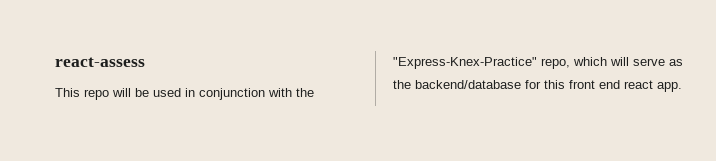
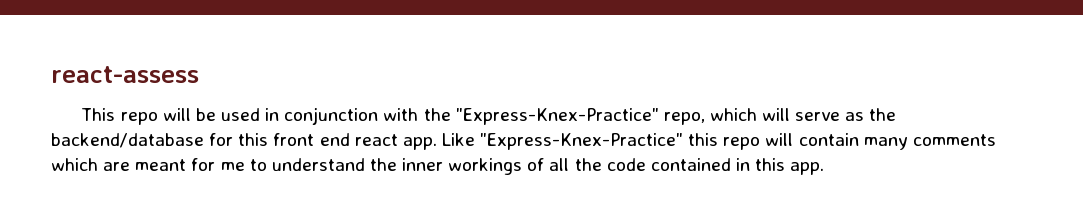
(682, 87) none -> [441,133,996,150] [51,158,825,175] Like "Express-Knex-Practice" this repo will contain many comments which are meant for me to understand the inner workings of all the code contained in this app.

